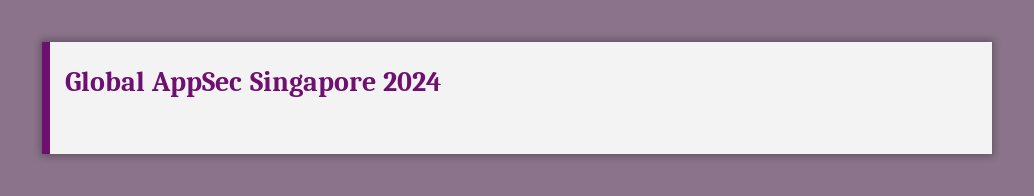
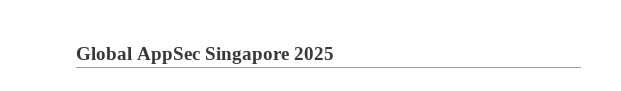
[383,72,442,91] 2024 -> [294,47,335,60] 2025

